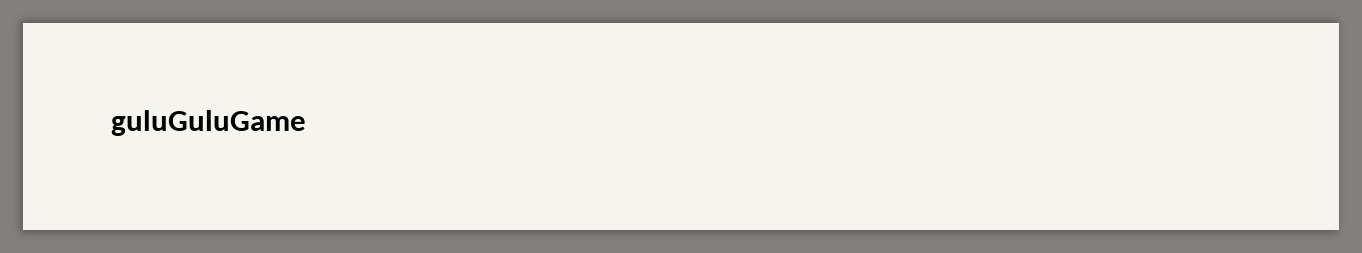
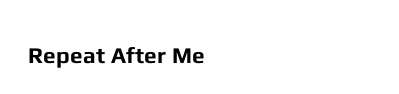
[111,110,306,136] guluGuluGame -> [28,47,206,68] Repeat After Me

